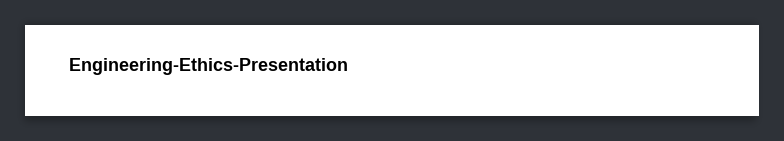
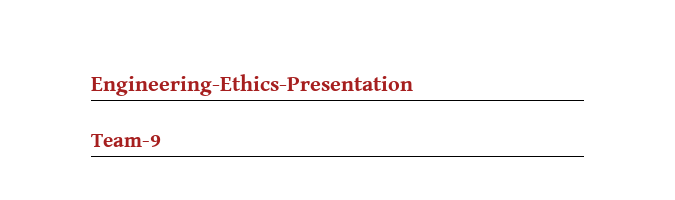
(348, 66) none -> [91,134,161,147] // Team-9

